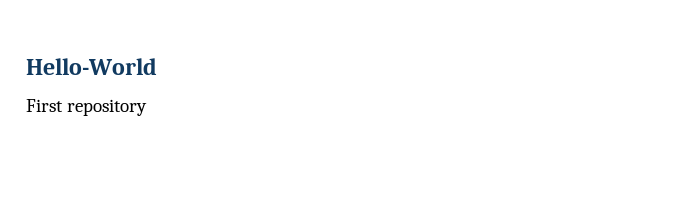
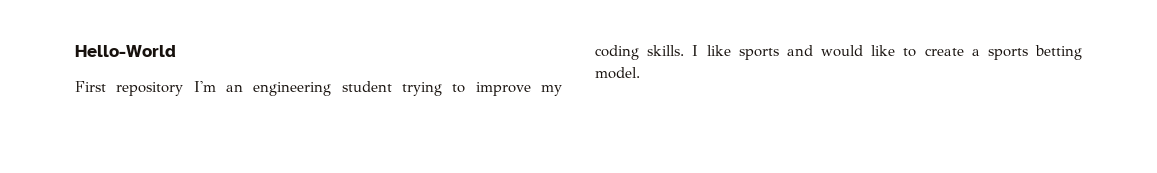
(148, 107) none -> [193,81,562,96] [595,45,1082,60] [595,67,640,79] I'm an engineering student trying to improve my coding skills. I like sports and would like to create a sports betting model.

